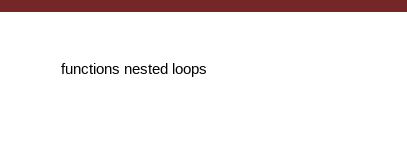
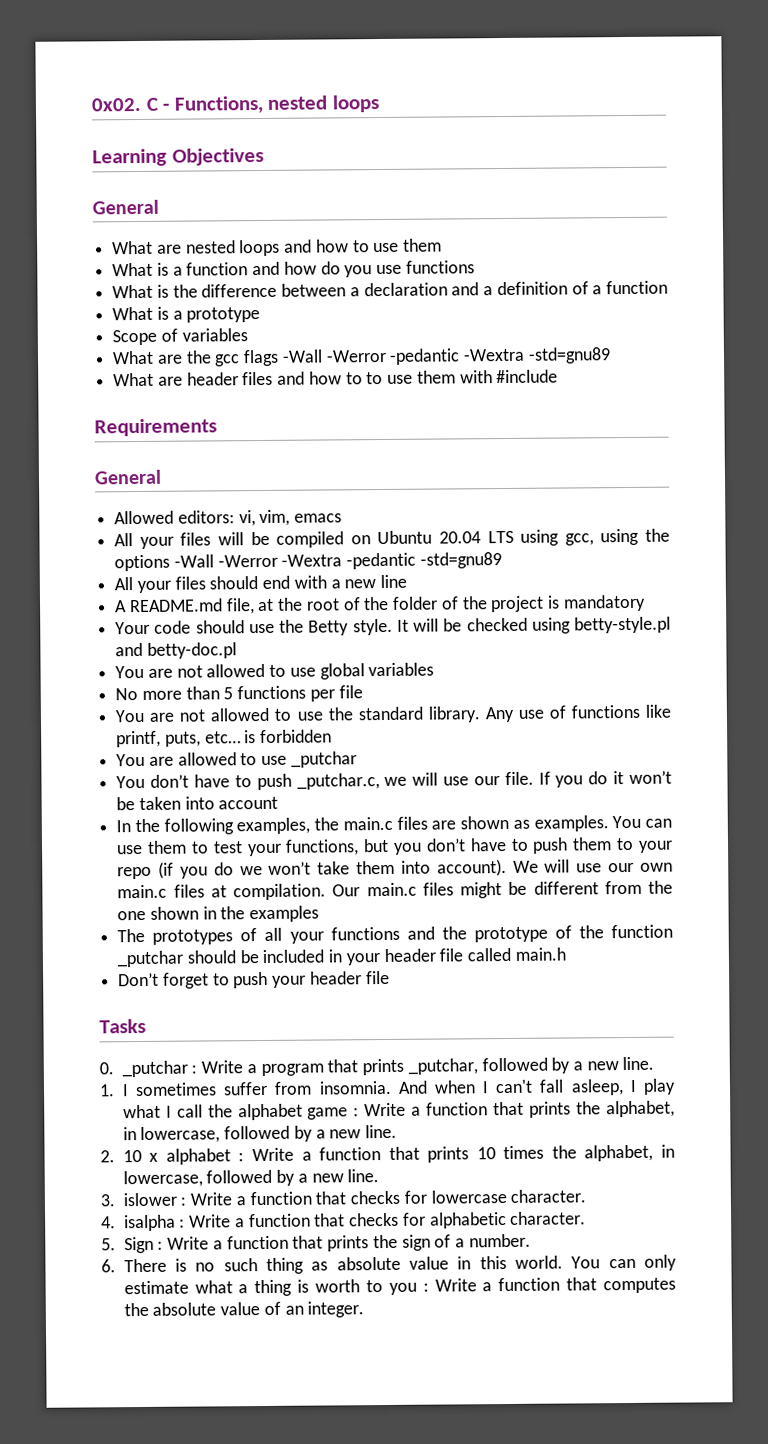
[61,63,208,77] functions nested loops -> [91,95,379,114] [92,147,264,167] [92,199,159,215] [112,238,443,257] [112,260,475,278] [112,280,668,299] [112,306,261,323] [112,328,248,346] [112,347,611,367] [113,369,559,387] [94,418,217,437] [94,469,162,485] [114,509,343,527] [114,528,671,549] [114,552,502,572] [114,574,408,594] [114,594,646,615] [115,616,671,636] [115,642,237,659] [115,662,435,680] [115,685,363,702] [115,704,672,723] [116,729,333,748] [116,751,357,768] [116,770,673,791] [116,796,279,811] [116,815,672,835] [117,837,673,857] [117,859,674,880] [117,880,673,901] [117,905,320,923] [117,924,673,945] [117,947,566,968] [118,970,390,989] [99,1018,146,1034] [99,1056,655,1078] [99,1078,676,1097] [122,1100,675,1121] [122,1124,398,1144] [100,1144,676,1165] [122,1169,380,1188] [100,1189,587,1207] [101,1211,587,1232] [101,1233,531,1254] [101,1254,678,1274] [123,1277,677,1297] [123,1301,365,1318] 0x02. C - Functions, nested loops // Learning Objectives // General // What are nested loops and how to use them // What is a function and how do you use functions // What is the difference between a declaration and a definition of a function // What is a prototype // Scope of variables // What are the gcc flags -Wall -Werror -pedantic -Wextra -std=gnu89 // What are header files and how to to use them with #include // Requirements // General // Allowed editors: vi, vim, emacs // All your files will be compiled on Ubuntu 20.04 LTS using gcc, using the options -Wall -Werror -Wextra -pedantic -std=gnu89 // All your files should end with a new line // A README.md file, at the root of the folder of the project is mandatory // Your code should use the Betty style. It will be checked using betty-style.pl and betty-doc.pl // You are not allowed to use global variables // No more than 5 functions per file // You are not allowed to use the standard library. Any use of functions like printf, puts, etc… is forbidden // You are allowed to use _putchar // You don’t have to push _putchar.c, we will use our file. If you do it won’t be taken into account // In the following examples, the main.c files are shown as examples. You can use them to test your functions, but you don’t have to push them to your repo (if you do we won’t take them into account). We will use our own main.c files at compilation. Our main.c files might be different from the one shown in the examples // The prototypes of all your functions and the prototype of the function _putchar should be included in your header file called main.h // Don’t forget to push your header file // Tasks // 0. _putchar : Write a program that prints _putchar, followed by a new line. // 1. I sometimes suffer from insomnia. And when I can't fall asleep, I play what I call the alphabet game : Write a function that prints the alphabet, in lowercase, followed by a new line. // 2. 10 x alphabet : Write a function that prints 10 times the alphabet, in lowercase, followed by a new line. // 3. islower : Write a function that checks for lowercase character. // 4. isalpha : Write a function that checks for alphabetic character. // 5. Sign : Write a function that prints the sign of a number. // 6. There is no such thing as absolute value in this world. You can only estimate what a thing is worth to you : Write a function that computes the absolute value of an integer.

